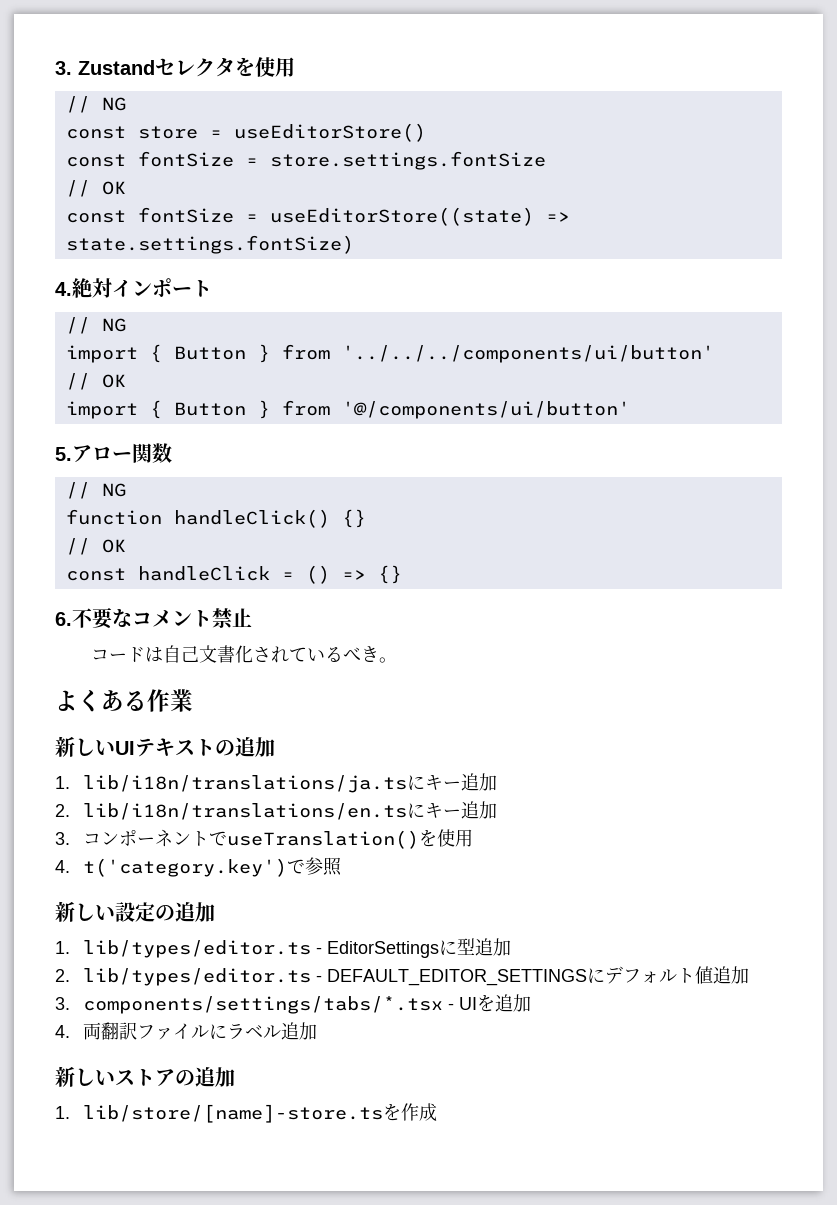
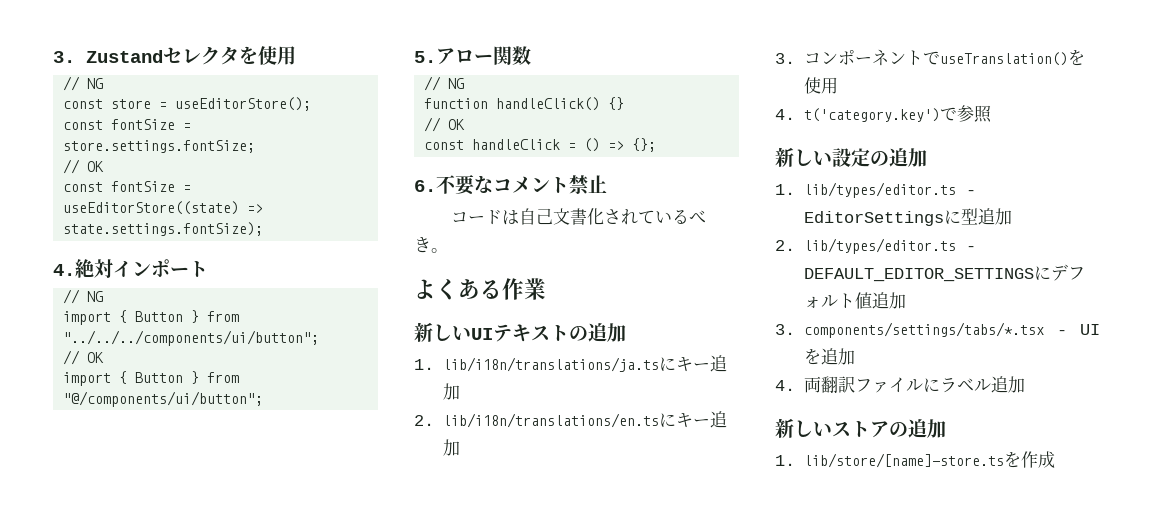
[233,123,426,142] [65,151,546,170] useEditorStore() // const fontSize = store.settings.fontSize -> [175,97,312,111] [63,119,192,130] [63,140,256,153] useEditorStore(); // const fontSize = store.settings.fontSize;
[65,235,354,254] state.settings.fontSize) -> [63,222,264,236] state.settings.fontSize);
[341,345,714,363] '../../../components/ui/button' -> [63,330,320,346] "../../../components/ui/button";
[341,401,630,419] '@/components/ui/button' -> [63,391,264,407] "@/components/ui/button";
[377,565,402,584] {} -> [632,138,657,152] {};

